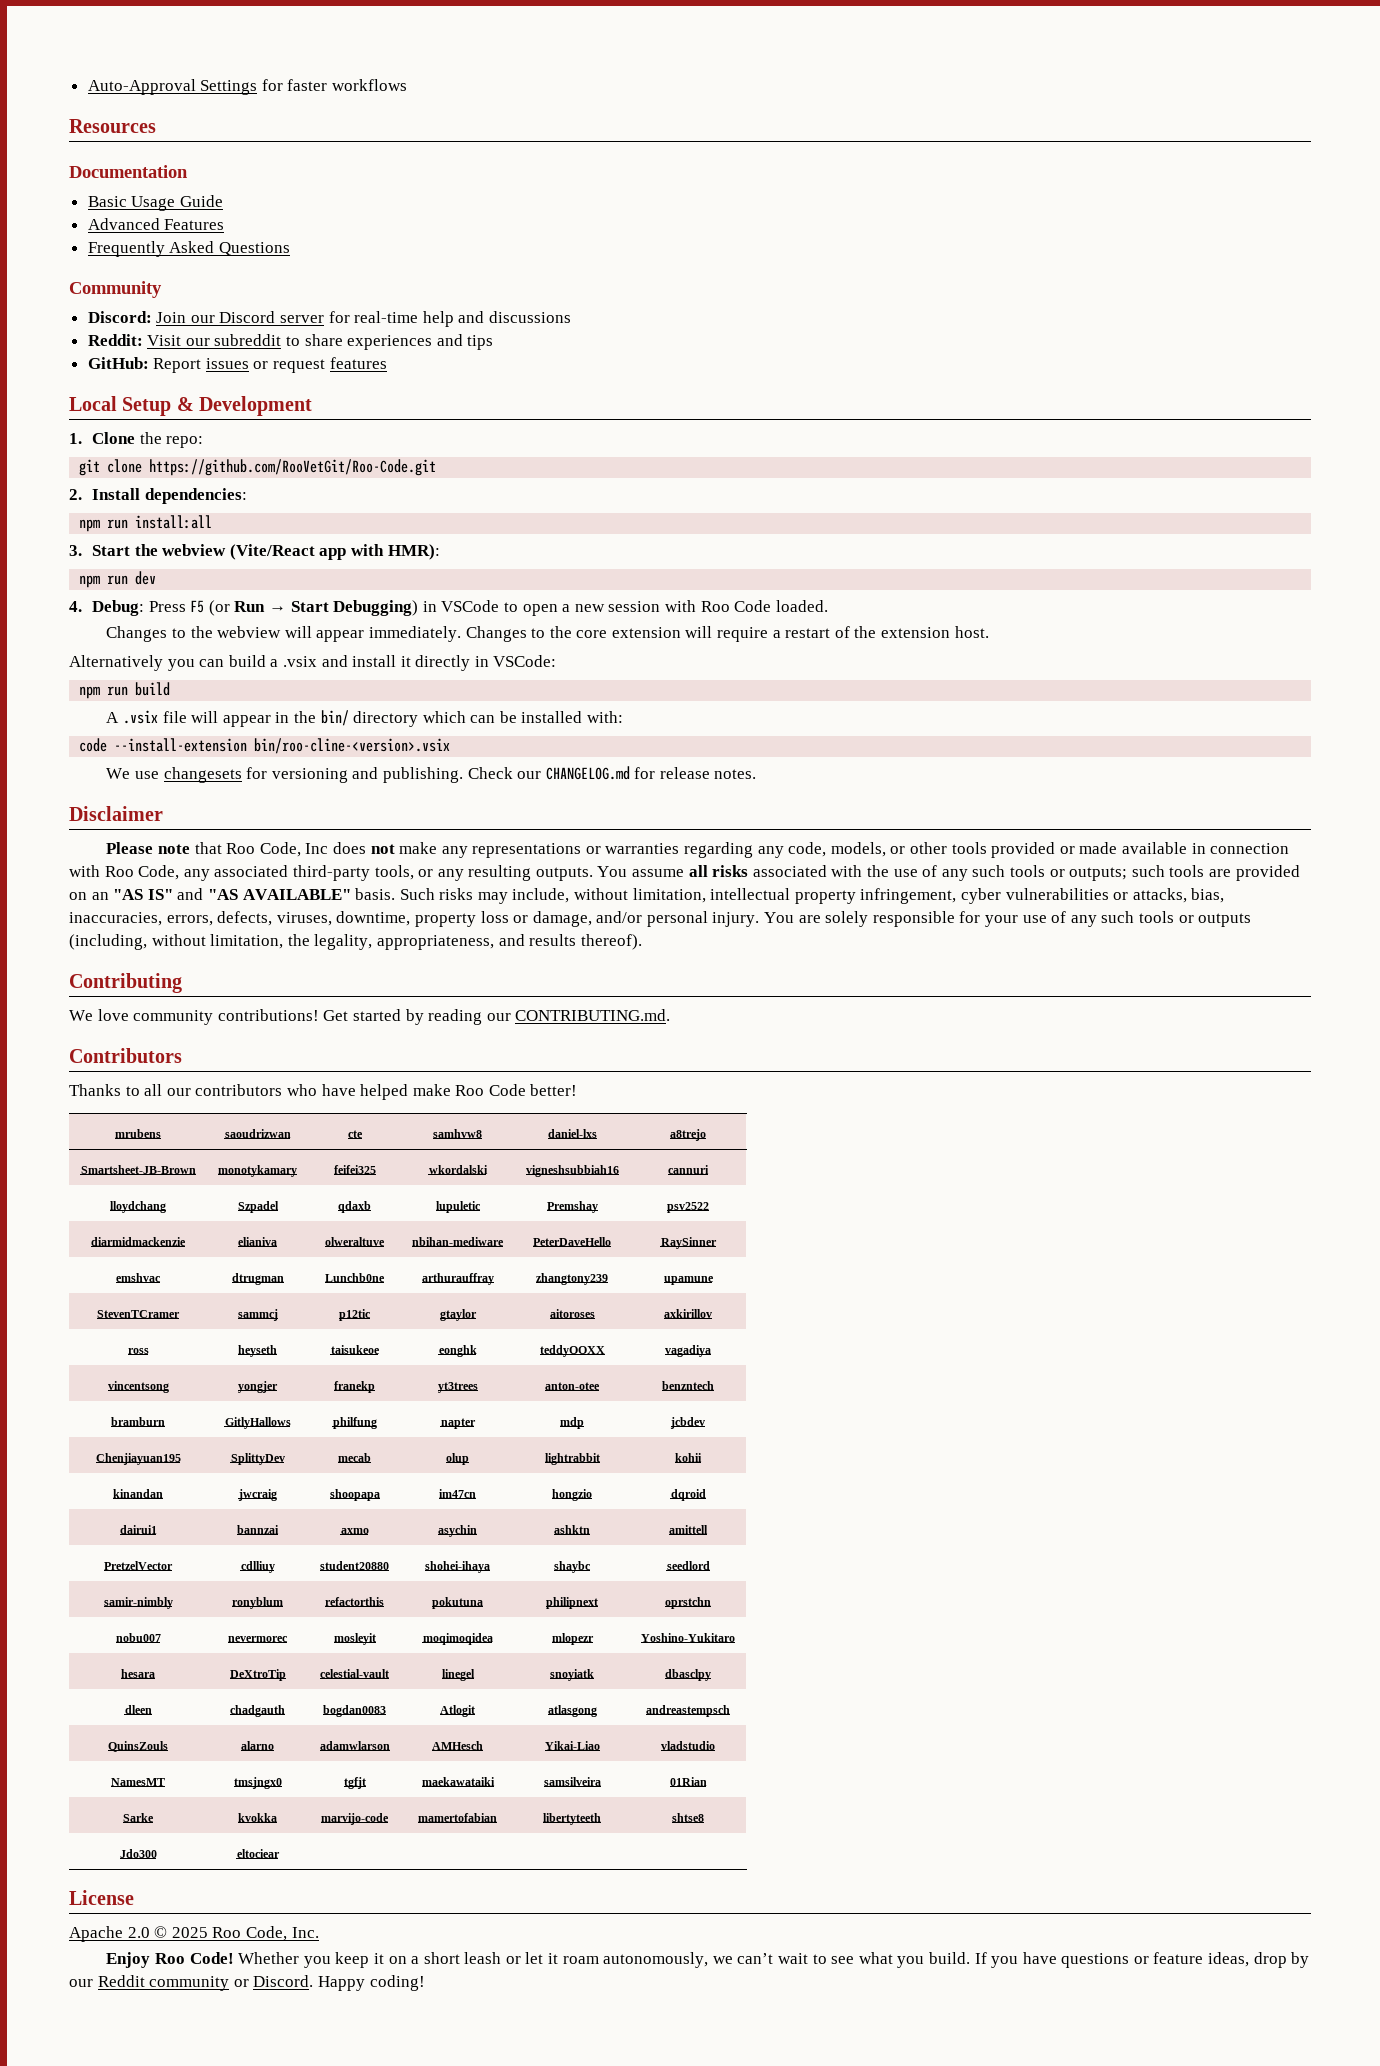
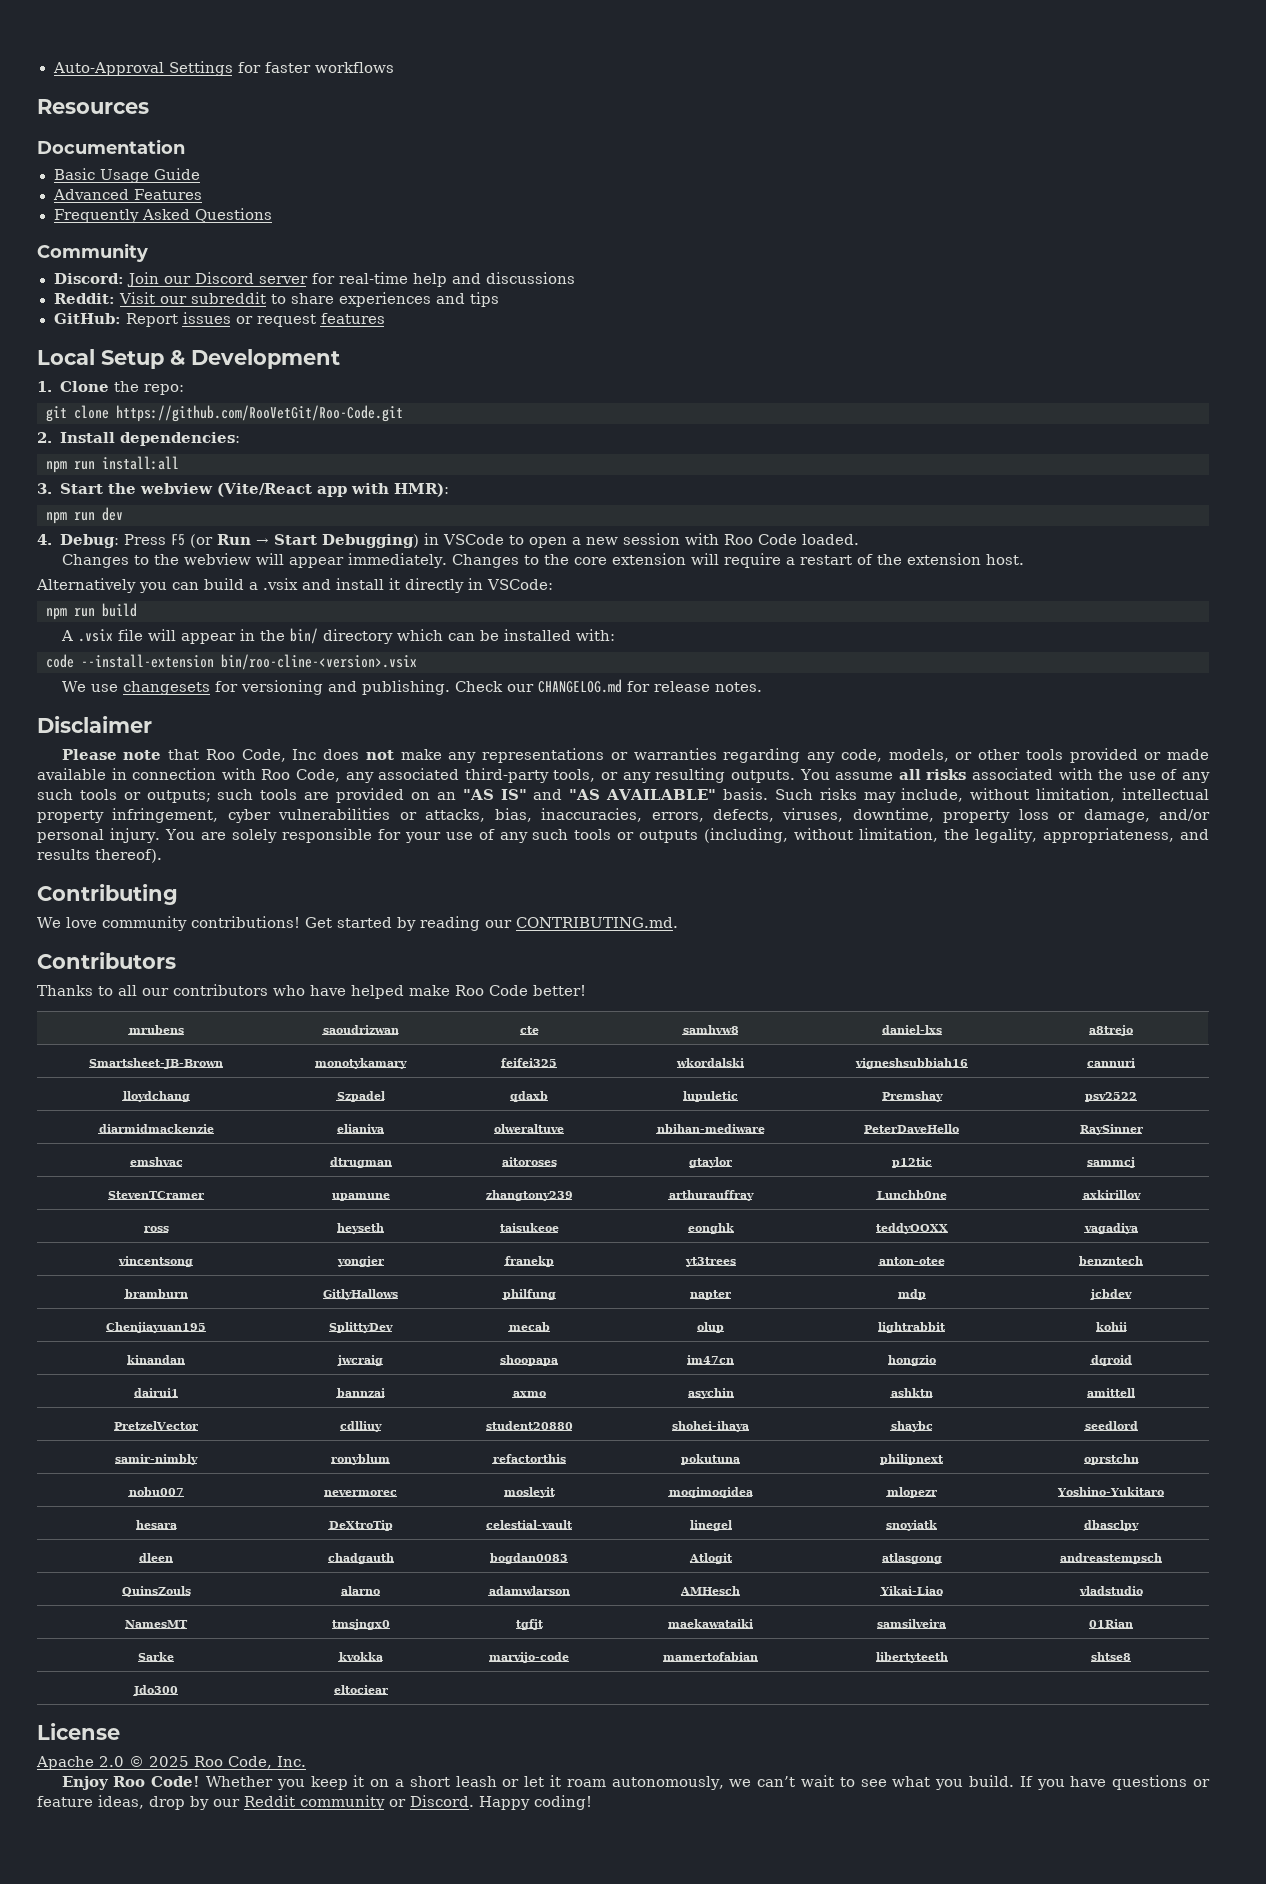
[325,1273,385,1282] [421,1273,494,1285] [536,1273,608,1285] [663,1276,714,1285] [97,1310,180,1318] [237,1309,278,1321] [339,1309,371,1321] [439,1309,477,1321] [549,1309,595,1318] Lunchb0ne | arthurauffray | zhangtony239 | upamune // StevenTCramer | sammcj | p12tic | gtaylor | aitoroses -> [501,1157,557,1166] [689,1157,732,1168] [891,1157,932,1168] [1087,1157,1135,1168] [108,1191,204,1199] [331,1193,390,1201] [485,1190,573,1201] [668,1190,754,1201] [876,1190,947,1199] aitoroses | gtaylor | p12tic | sammcj // StevenTCramer | upamune | zhangtony239 | arthurauffray | Lunchb0ne

